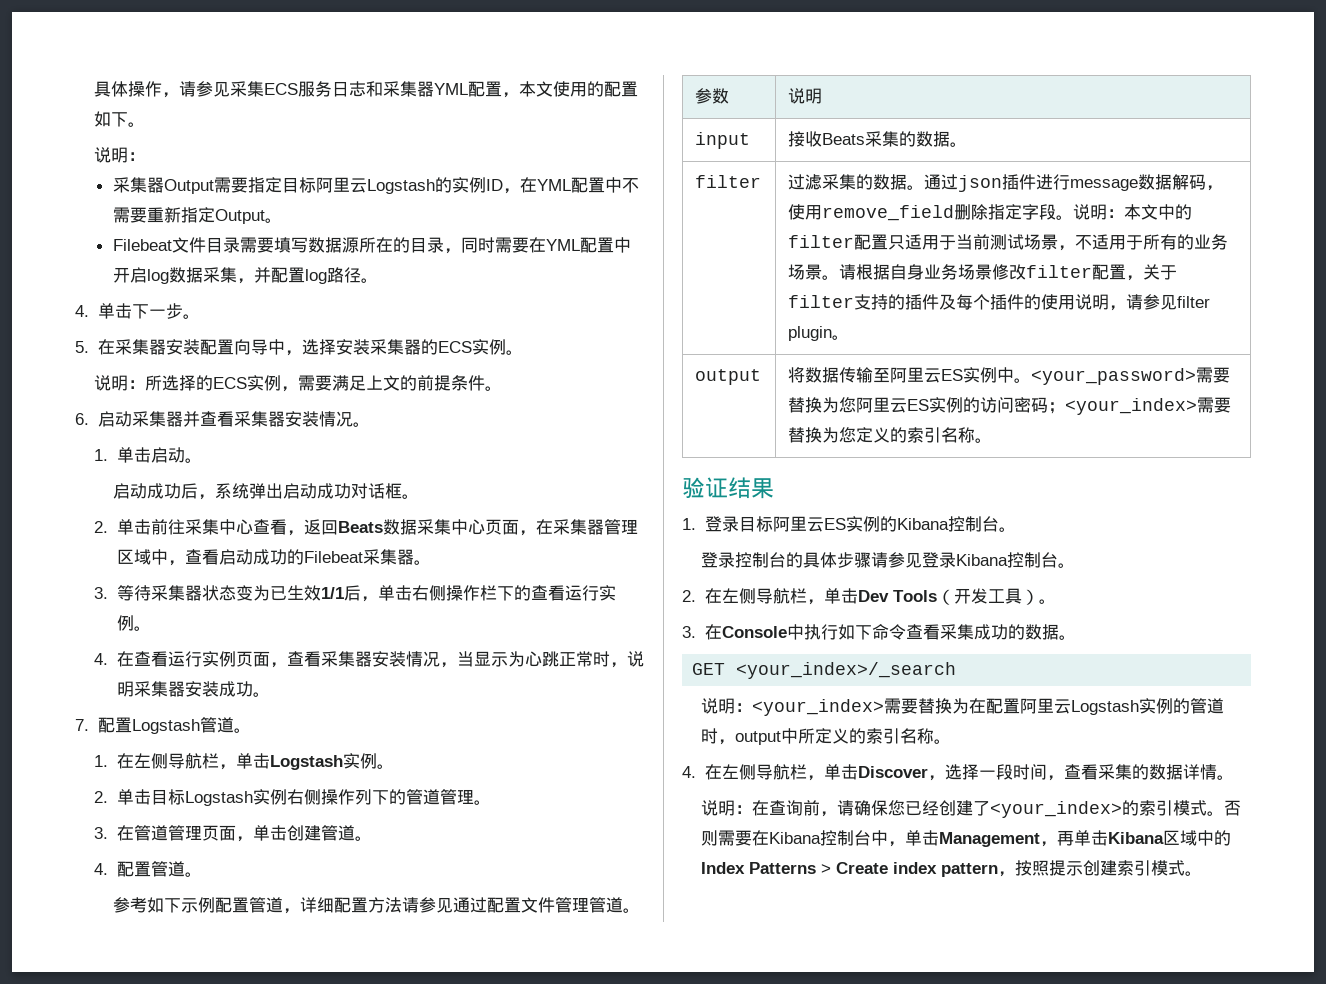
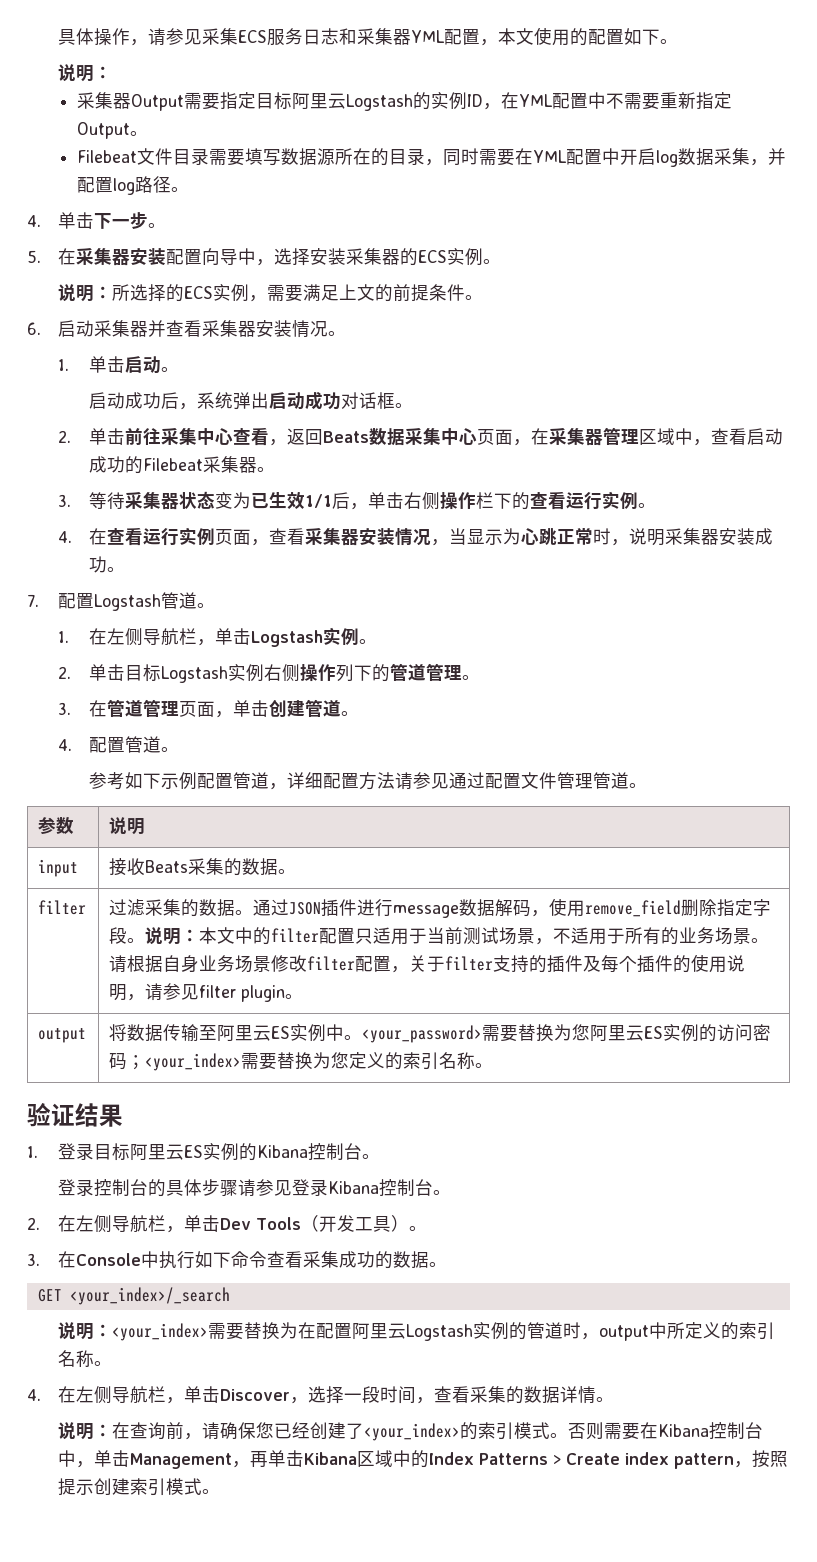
[958,175,1003,192] json -> [289,902,322,915] JSON

